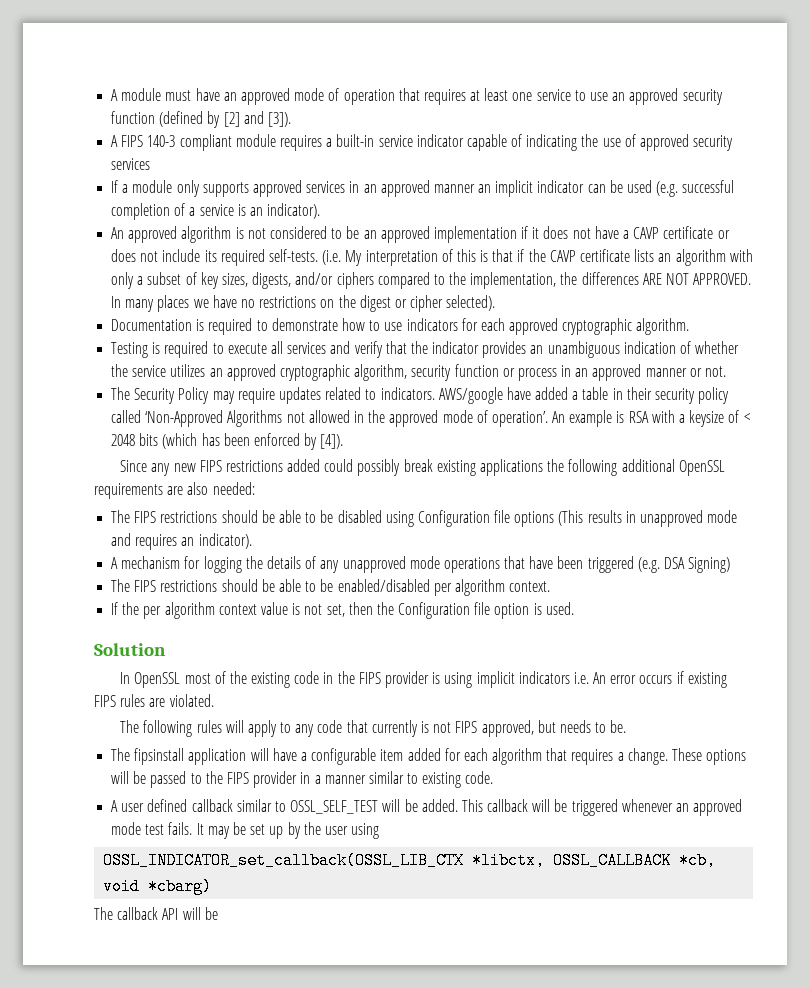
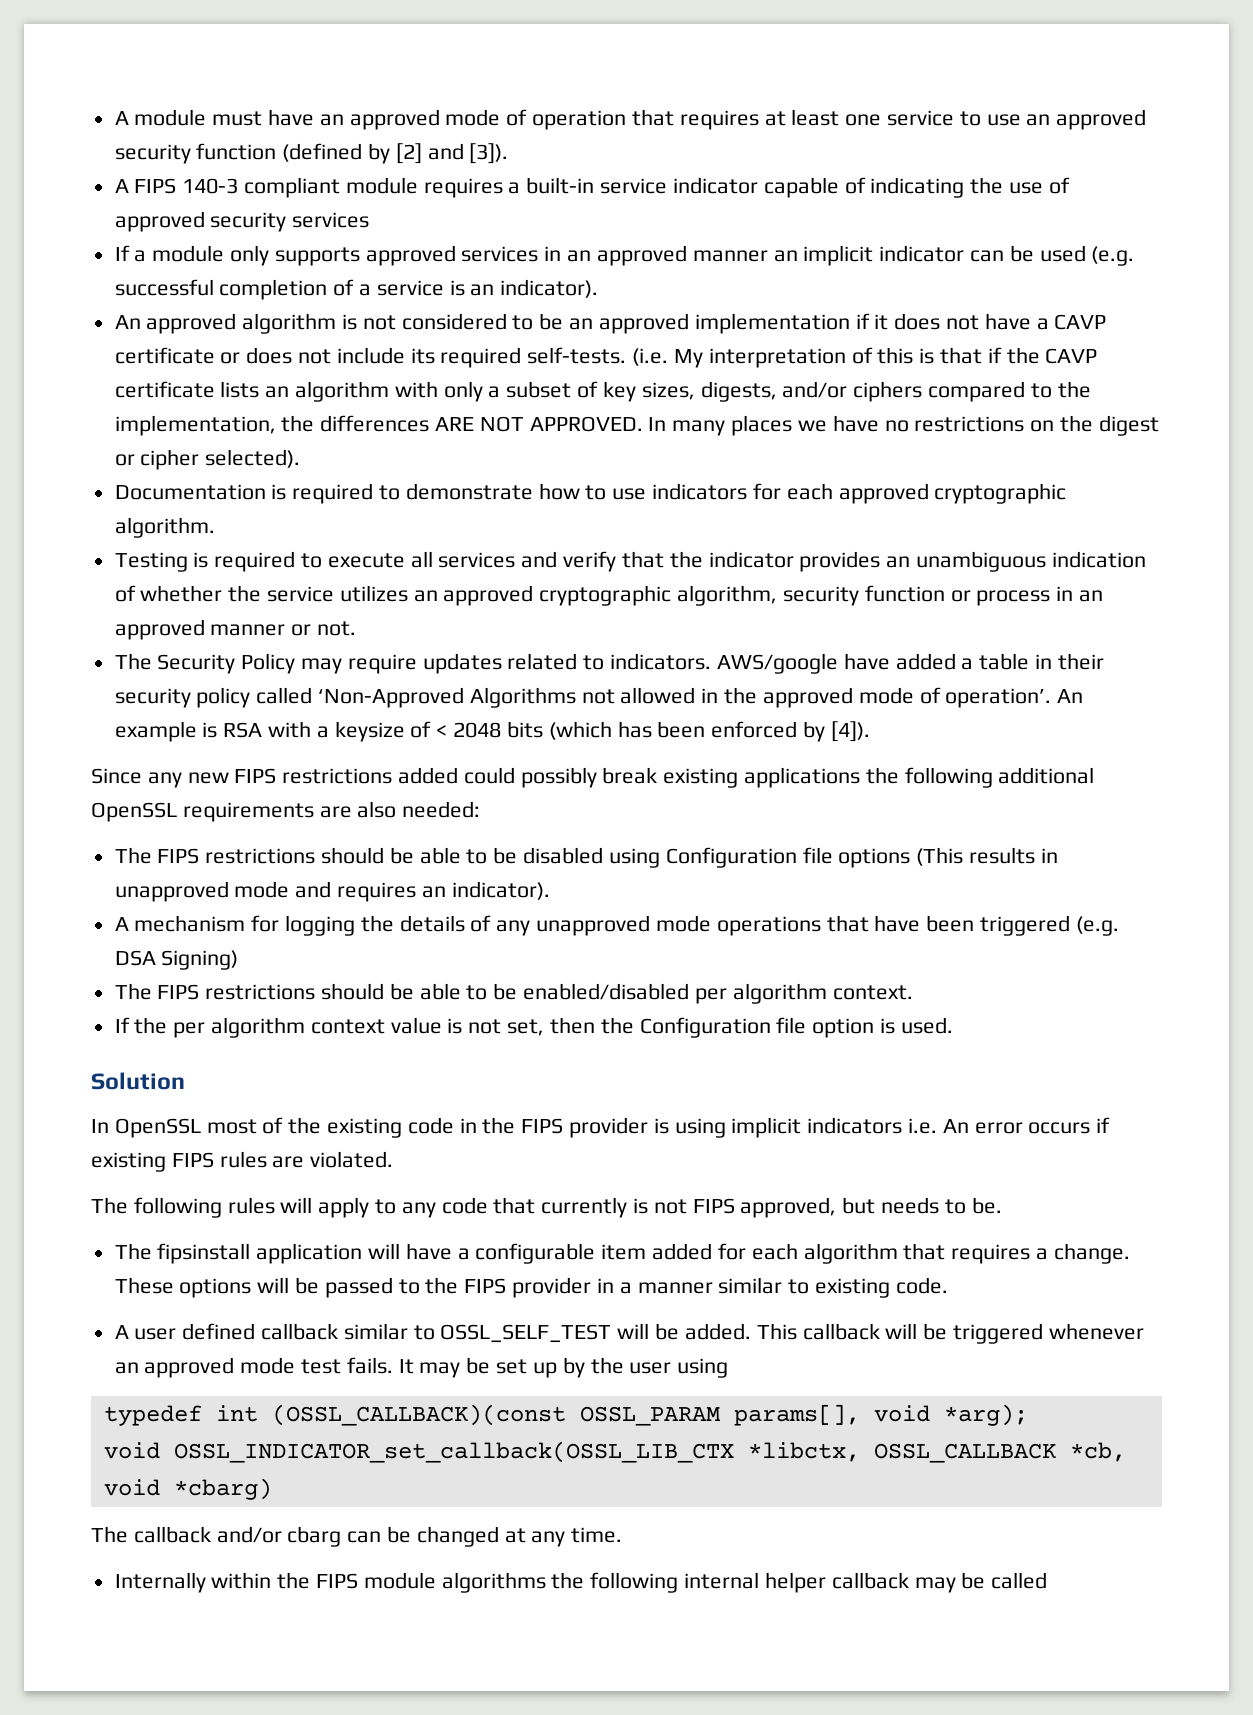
(380, 831) none -> [103,1404,1028,1426] [103,1442,160,1459] typedef int (OSSL_CALLBACK)(const OSSL_PARAM params[], void *arg); // void
[162,907,218,920] API will be -> [216,1526,623,1547] [114,1572,1048,1593] and/or cbarg can be changed at any time. // Internally within the FIPS module algorithms the following internal helper callback may be called

